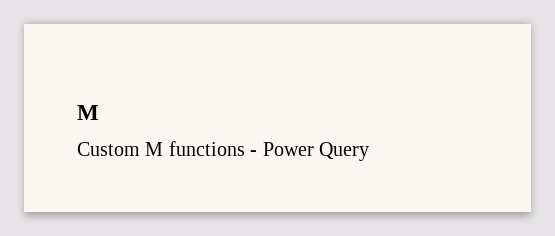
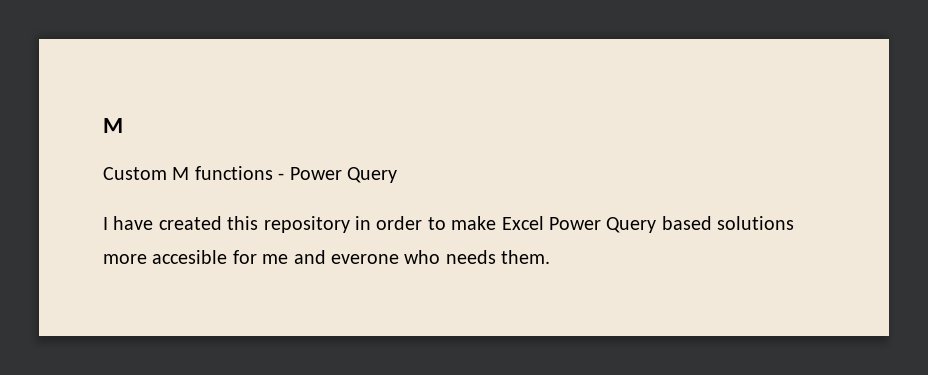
(369, 151) none -> [103,216,795,233] [103,250,551,264] // I have created this repository in order to make Excel Power Query based solutions more accesible for me and everone who needs them.

